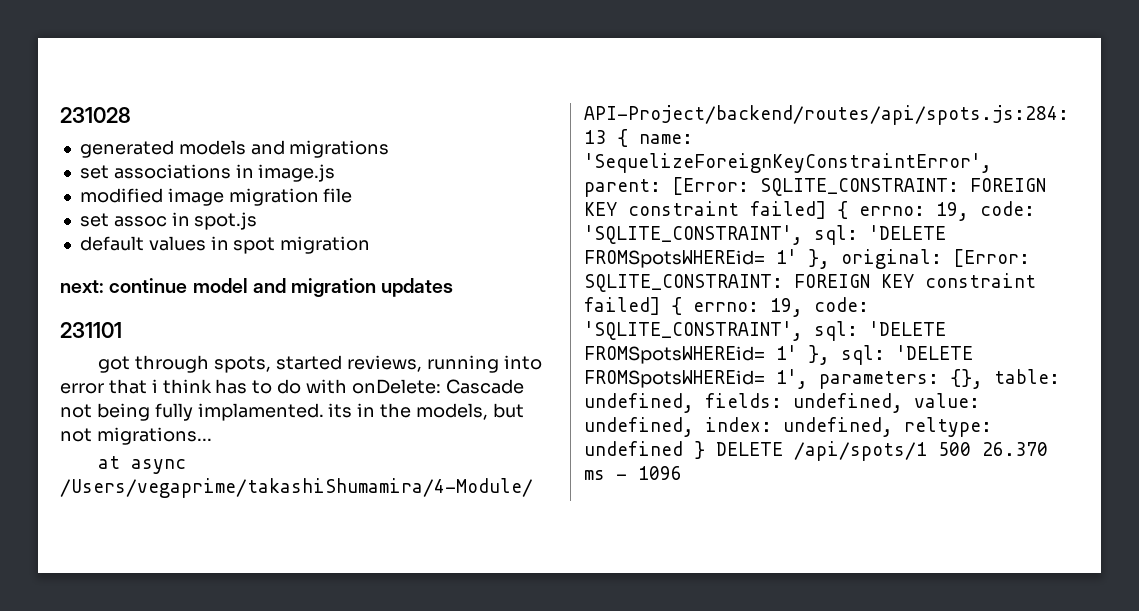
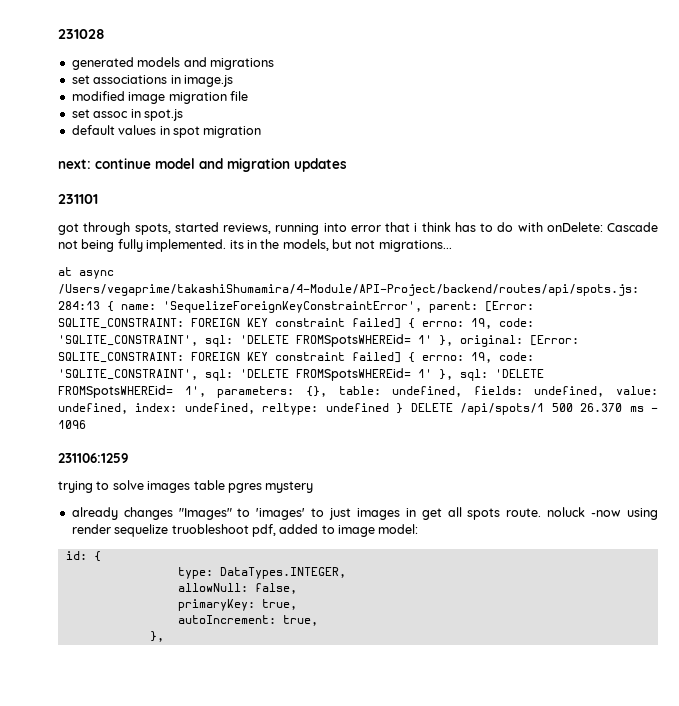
[197,403,324,421] implamented. -> [146,239,227,252] implemented.
(682, 473) none -> [58,453,128,463] [58,480,314,493] [71,507,658,520] [71,524,419,537] [65,551,101,562] [177,567,346,579] [177,583,297,594] [177,599,297,611] [177,615,318,626] [149,631,164,642] // 231106:1259 // trying to solve images table pgres mystery // already changes "Images" to 'images' to just images in get all spots route. noluck -now using render sequelize truobleshoot pdf, added to image model: // id: { // type: DataTypes.INTEGER, // allowNull: false, // primaryKey: true, // autoIncrement: true, // },

